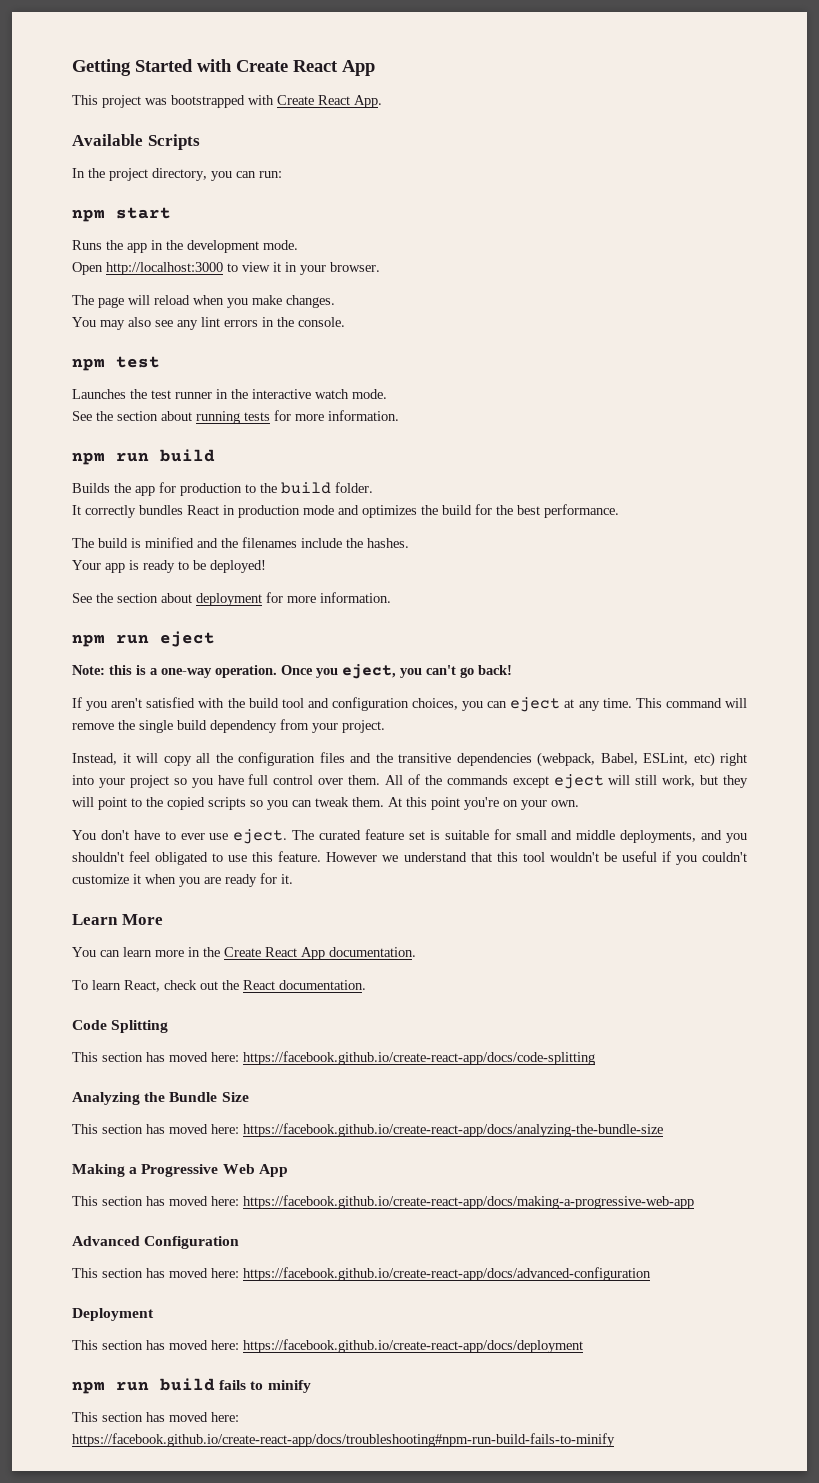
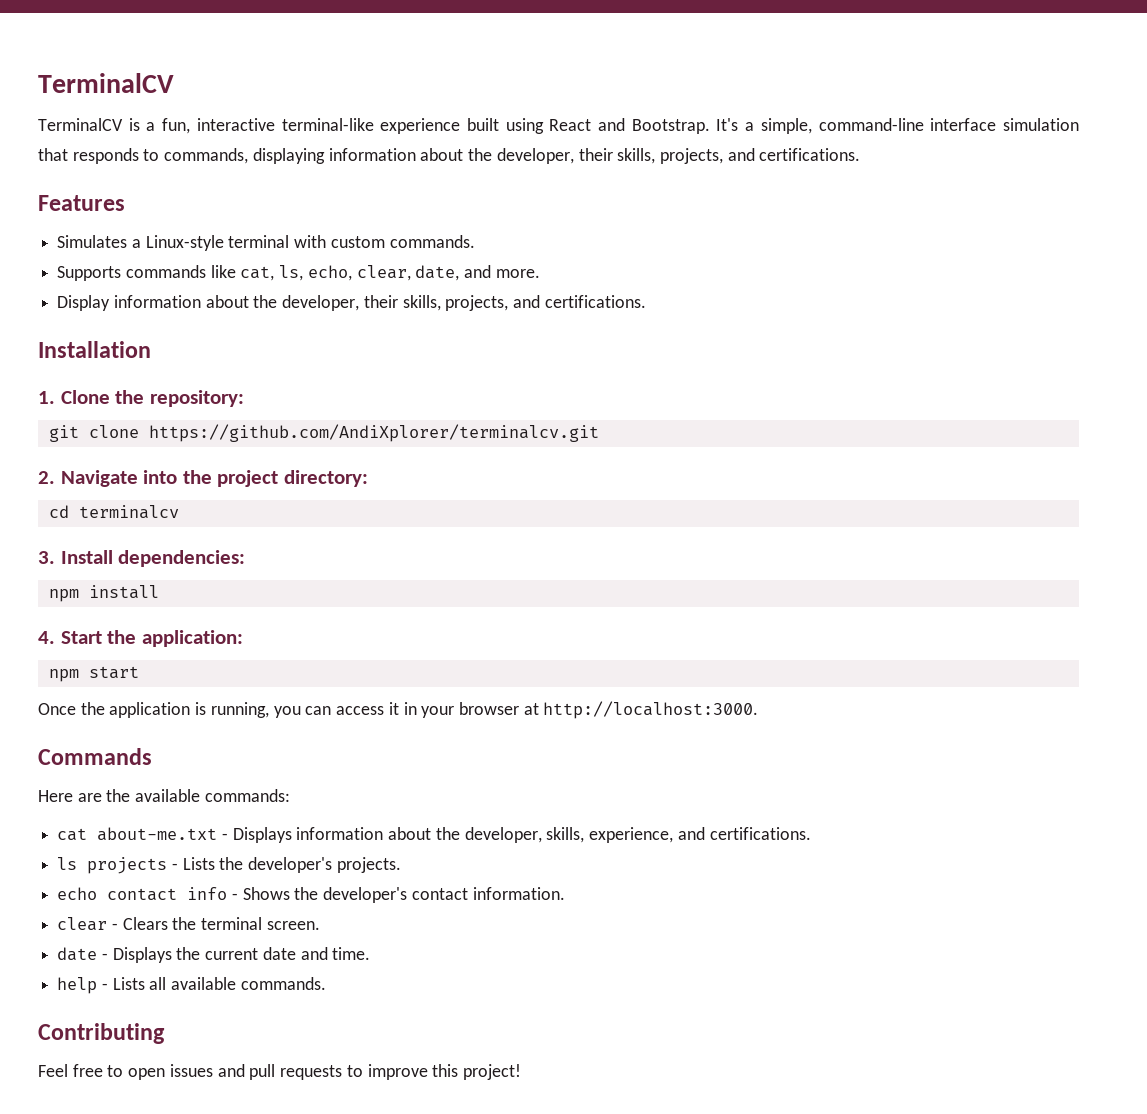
[72,59,375,76] [72,95,382,108] [72,134,200,150] [72,168,282,181] [72,207,171,222] [72,240,298,253] [72,262,380,275] [72,295,335,308] [72,317,345,330] [72,356,160,371] [72,389,387,399] [72,410,399,424] [72,449,215,465] [72,482,373,496] [72,504,619,518] [72,537,409,548] [72,560,266,573] [72,592,391,606] [72,631,215,647] [72,664,512,679] [72,697,747,712] [72,719,385,733] [72,752,747,767] [72,774,748,789] [72,797,579,810] [72,829,748,844] [72,851,747,865] [72,873,293,887] [72,914,163,925] [72,947,416,960] [72,980,366,992] [72,1020,169,1033] [72,1051,595,1065] [72,1092,249,1105] [72,1123,663,1137] [72,1164,288,1177] [72,1195,694,1209] [72,1236,240,1249] [72,1267,651,1281] [72,1308,154,1321] [72,1339,583,1353] [72,1378,311,1394] [72,1412,239,1422] [72,1433,615,1447] Getting Started with Create React App // This project was bootstrapped with Create React App. // Available Scripts // In the project directory, you can run: // npm start // Runs the app in the development mode. // Open http://localhost:3000 to view it in your browser. // The page will reload when you make changes. // You may also see any lint errors in the console. // npm test // Launches the test runner in the interactive watch mode. // See the section about running tests for more information. // npm run build // Builds the app for production to the build folder. // It correctly bundles React in production mode and optimizes the build for the best performance. // The build is minified and the filenames include the hashes. // Your app is ready to be deployed! // See the section about deployment for more information. // npm run eject // Note: this is a one-way operation. Once you eject, you can't go back! // If you aren't satisfied with the build tool and configuration choices, you can eject at any time. This command will remove the single build dependency from your project. // Instead, it will copy all the configuration files and the transitive dependencies (webpack, Babel, ESLint, etc) right into your project so you have full control over them. All of the commands except eject will still work, but they will point to the copied scripts so you can tweak them. At this point you're on your own. // You don't have to ever use eject. The curated feature set is suitable for small and middle deployments, and you shouldn't feel obligated to use this feature. However we understand that this tool wouldn't be useful if you couldn't customize it when you are ready for it. // Learn More // You can learn more in the Create React App documentation. // To learn React, check out the React documentation. // Code Splitting // This section has moved here: https://facebook.github.io/create-react-app/docs/code-splitting // Analyzing the Bundle Size // This section has moved here: https://facebook.github.io/create-react-app/docs/analyzing-the-bundle-size // Making a Progressive Web App // This section has moved here: https://facebook.github.io/create-react-app/docs/making-a-progressive-web-app // Advanced Configuration // This section has moved here: https://facebook.github.io/create-react-app/docs/advanced-configuration // Deployment // This section has moved here: https://facebook.github.io/create-react-app/docs/deployment // npm run build fails to minify // This section has moved here: https://facebook.github.io/create-react-app/docs/troubleshooting#npm-run-build-fails-to-minify -> [38,73,174,93] [38,118,1080,134] [38,148,861,164] [38,195,125,211] [57,235,475,251] [57,265,540,281] [57,295,646,311] [38,341,151,358] [38,390,244,407] [48,424,599,442] [38,470,368,487] [48,505,179,519] [38,550,246,567] [48,585,159,602] [38,630,243,647] [48,666,139,682] [38,701,759,719] [38,748,152,765] [38,789,290,802] [57,827,811,843] [57,857,401,874] [57,887,565,903] [57,917,320,931] [57,947,371,963] [57,977,326,994] [38,1023,165,1044] [38,1064,521,1080] TerminalCV // TerminalCV is a fun, interactive terminal-like experience built using React and Bootstrap. It's a simple, command-line interface simulation that responds to commands, displaying information about the developer, their skills, projects, and certifications. // Features // Simulates a Linux-style terminal with custom commands. // Supports commands like cat, ls, echo, clear, date, and more. // Display information about the developer, their skills, projects, and certifications. // Installation // 1. Clone the repository: // git clone https://github.com/AndiXplorer/terminalcv.git // 2. Navigate into the project directory: // cd terminalcv // 3. Install dependencies: // npm install // 4. Start the application: // npm start // Once the application is running, you can access it in your browser at http://localhost:3000. // Commands // Here are the available commands: // cat about-me.txt - Displays information about the developer, skills, experience, and certifications. // ls projects - Lists the developer's projects. // echo contact info - Shows the developer's contact information. // clear - Clears the terminal screen. // date - Displays the current date and time. // help - Lists all available commands. // Contributing // Feel free to open issues and pull requests to improve this project!

